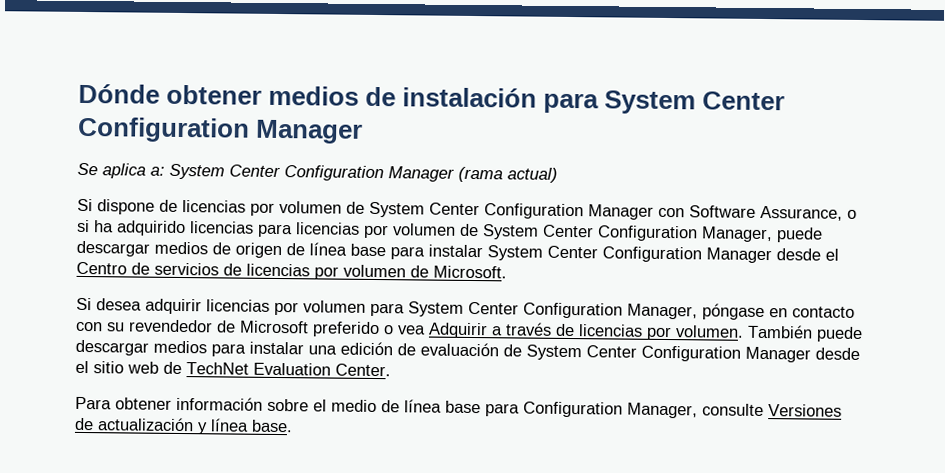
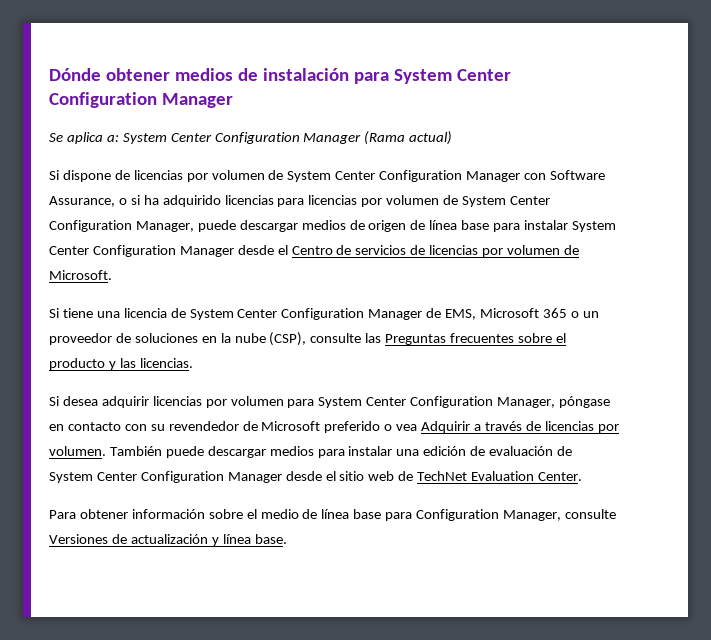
[458,166,503,183] (rama -> [364,131,406,145] (Rama
(507, 272) none -> [49,308,599,320] [49,332,566,346] [49,358,193,370] // Si tiene una licencia de System Center Configuration Manager de EMS, Microsoft 365 o un proveedor de soluciones en la nube (CSP), consulte las Preguntas frecuentes sobre el producto y las licencias.

